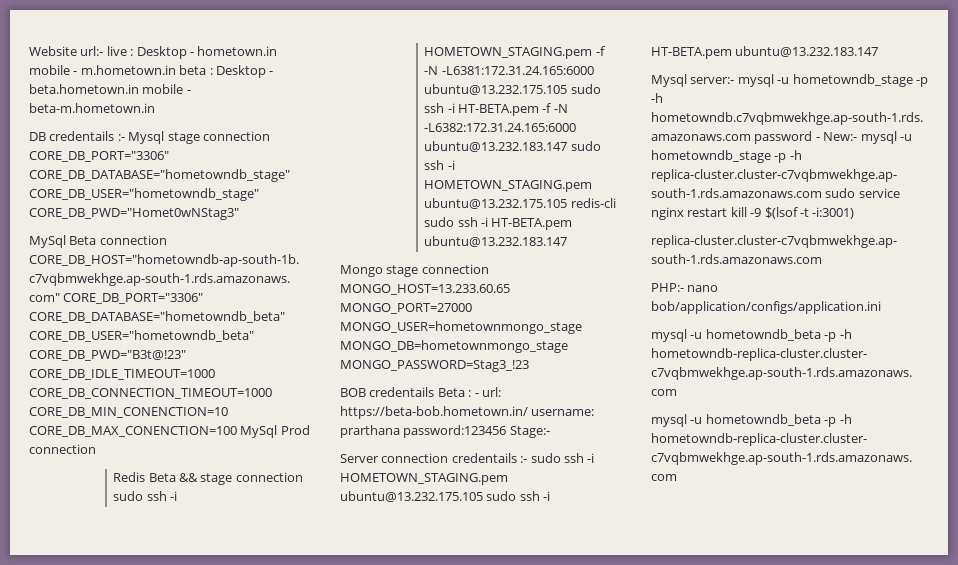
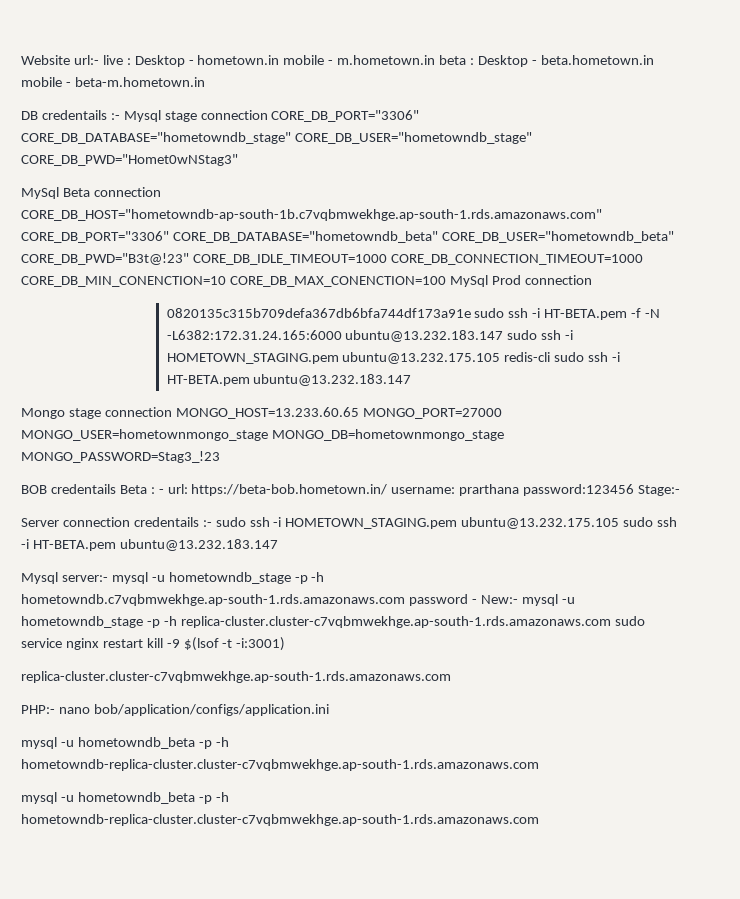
[113,472,303,485] [113,491,178,501] [424,46,605,59] [424,66,594,75] [424,84,568,95] Redis Beta && stage connection sudo ssh -i HOMETOWN_STAGING.pem -f -N -L6381:172.31.24.165:6000 ubuntu@13.232.175.105 -> [166,308,471,318] 0820135c315b709defa367db6bfa744df173a91e

